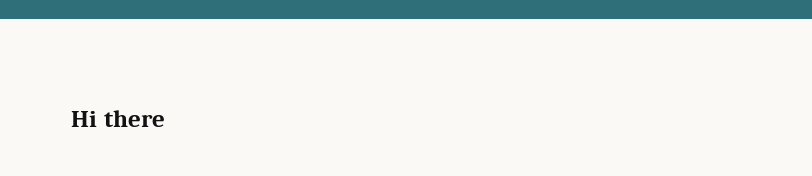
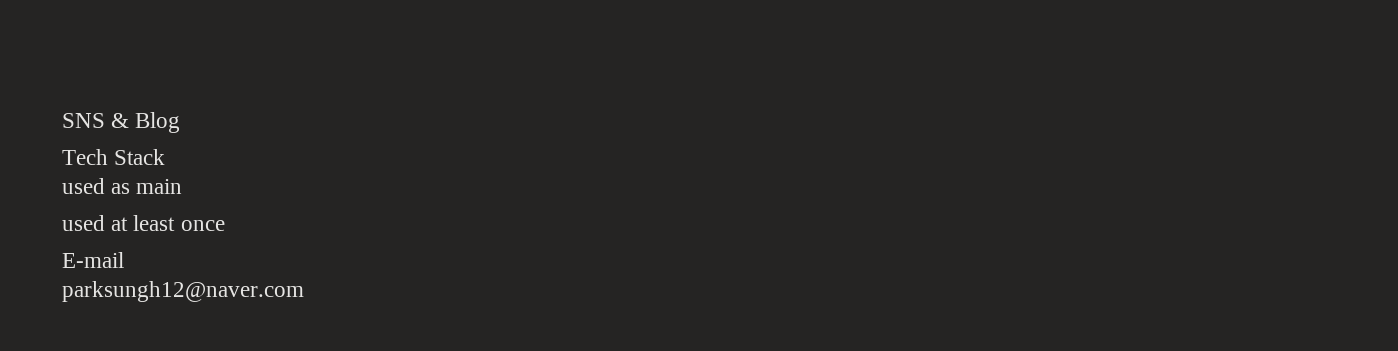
[71,110,165,127] Hi there -> [62,112,181,133] [62,149,166,165] [62,178,183,194] [62,215,225,231] [62,252,124,268] [62,281,304,302] SNS & Blog // Tech Stack // used as main // used at least once // E-mail // parksungh12@naver.com

